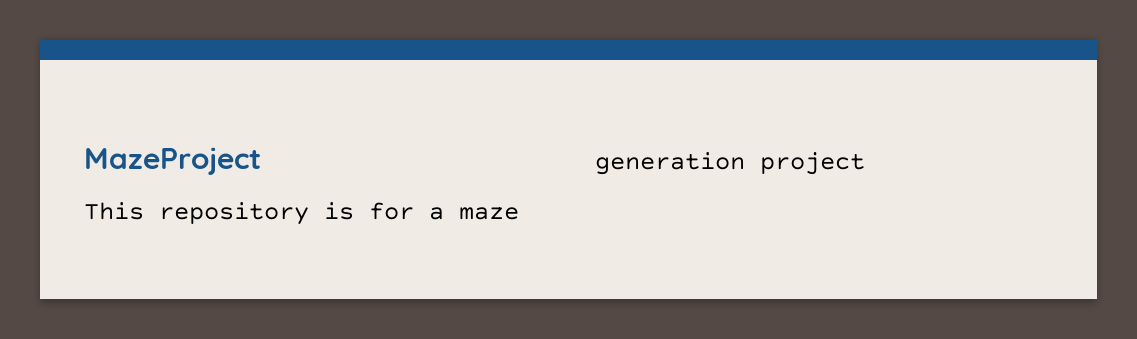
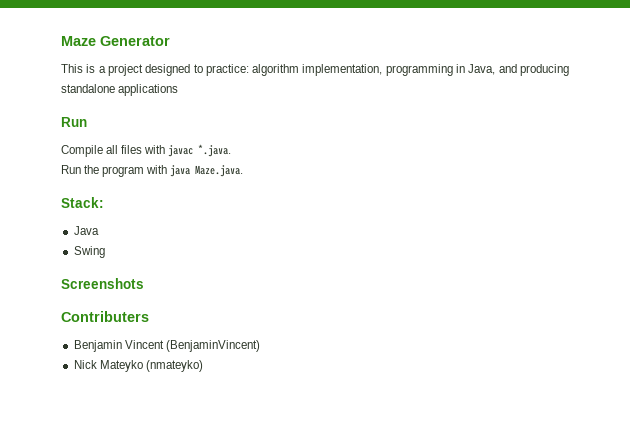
[84,147,261,175] MazeProject -> [61,36,170,46] Maze Generator
[159,202,519,225] [595,152,865,175] repository is for a maze generation project -> [86,64,570,76] [61,84,179,96] [61,117,87,127] [61,144,232,157] [61,165,244,177] [61,197,104,208] [73,226,99,235] [73,246,105,258] [61,278,144,289] [61,311,149,322] [73,340,260,352] [73,360,203,372] is a project designed to practice: algorithm implementation, programming in Java, and producing standalone applications // Run // Compile all files with javac *.java. // Run the program with java Maze.java. // Stack: // Java // Swing // Screenshots // Contributers // Benjamin Vincent (BenjaminVincent) // Nick Mateyko (nmateyko)

